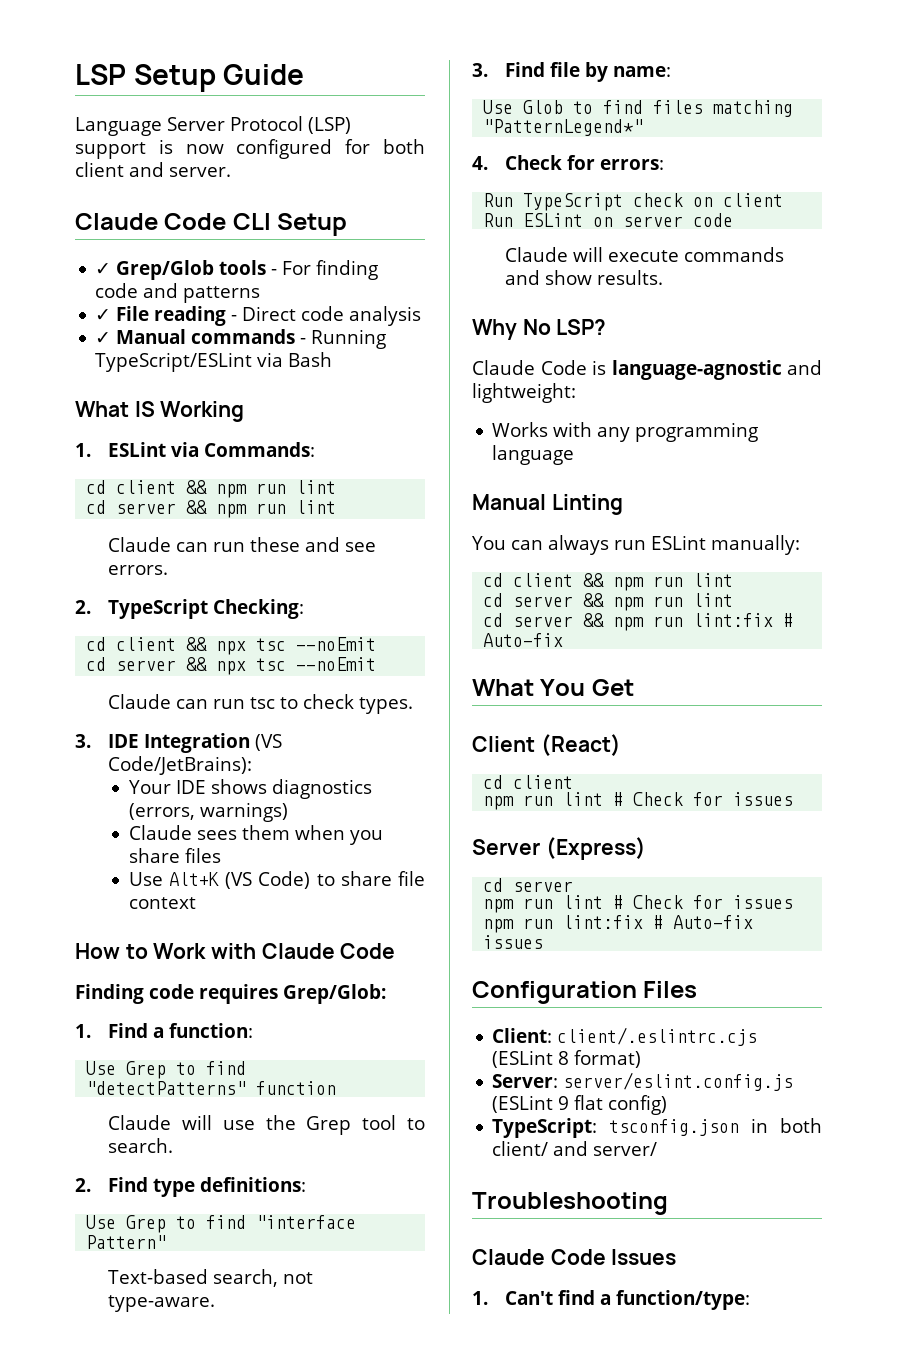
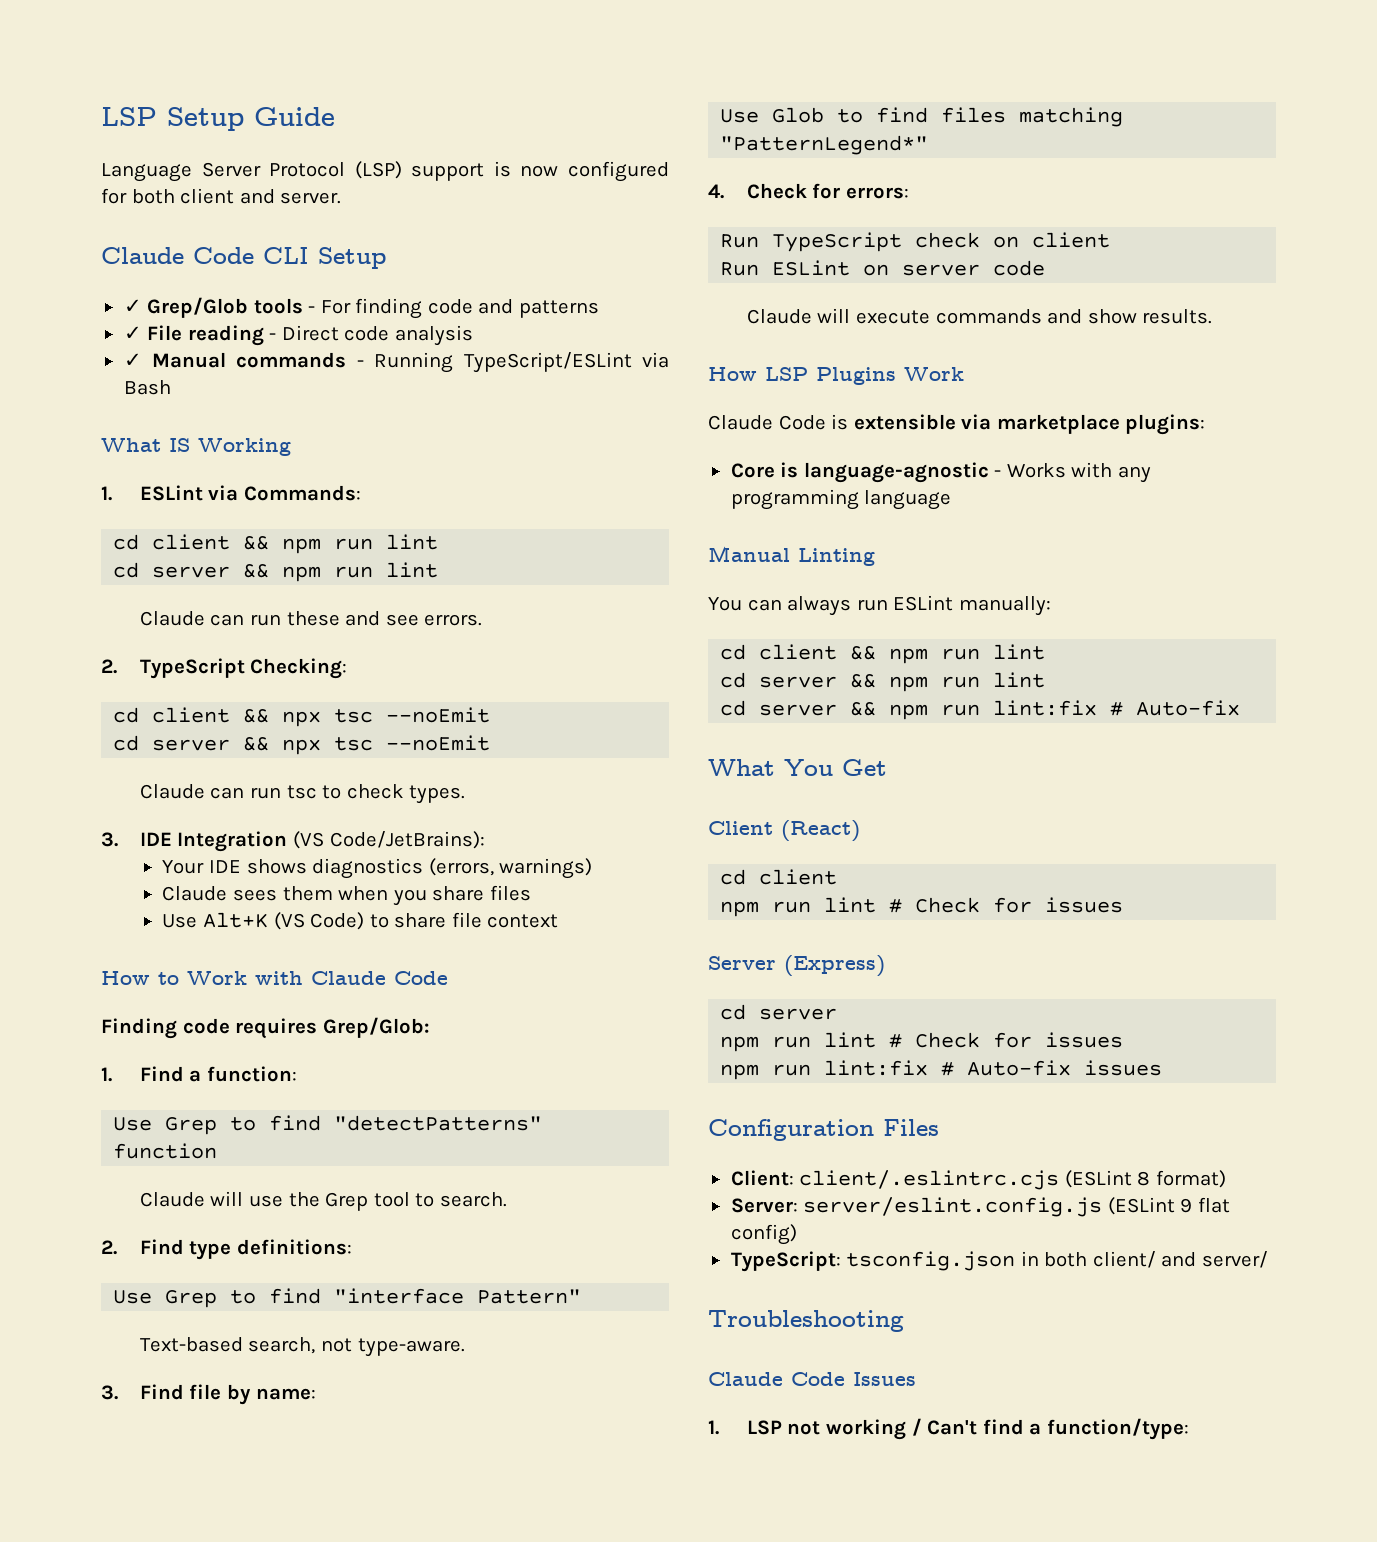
[472,319,607,340] Why No LSP? -> [708,367,964,385] How LSP Plugins Work
[611,360,822,380] [472,383,576,403] language-agnostic and lightweight: // -> [853,414,1206,435] [730,462,1002,483] extensible via marketplace plugins: // Core is language-agnostic -
(488, 1298) none -> [746,1418,922,1440] LSP not working /

